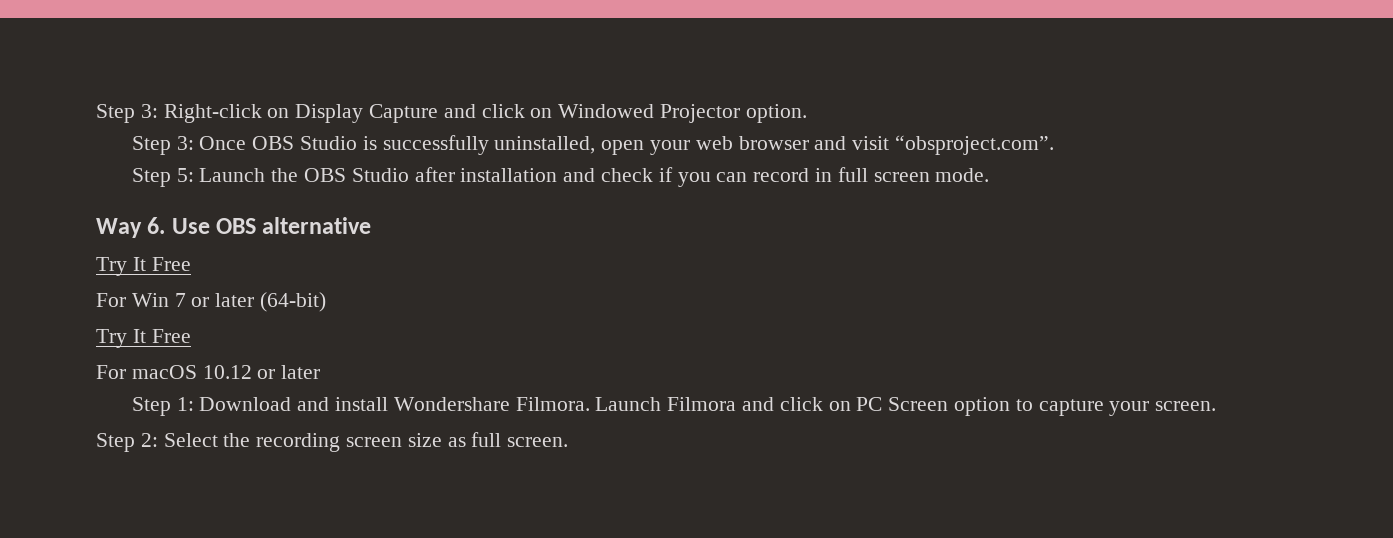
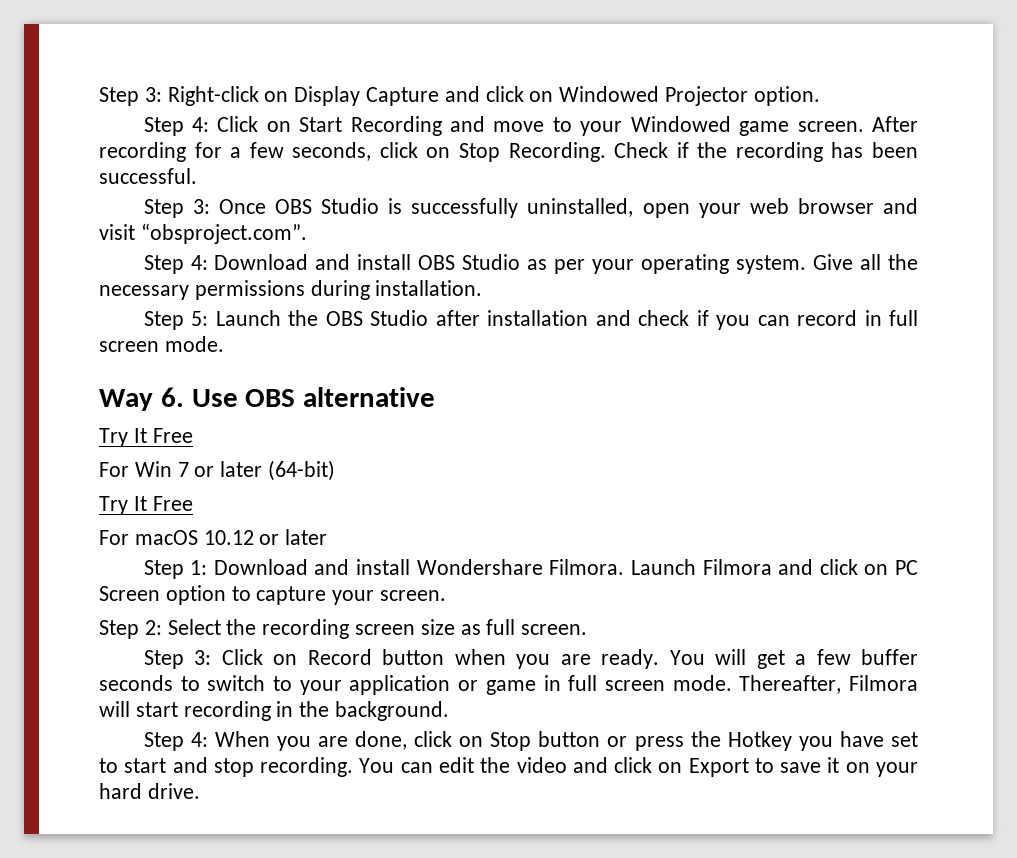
(807, 113) none -> [143,116,919,136] [99,142,918,162] [99,168,197,184] // Step 4: Click on Start Recording and move to your Windowed game screen. After recording for a few seconds, click on Stop Recording. Check if the recording has been successful.
(1054, 145) none -> [143,254,919,274] [99,280,483,300] // Step 4: Download and install OBS Studio as per your operating system. Give all the necessary permissions during installation.
(569, 442) none -> [143,649,919,669] [99,675,919,695] [99,701,450,721] [143,731,919,751] [99,757,919,777] [99,783,200,799] // Step 3: Click on Record button when you are ready. You will get a few buffer seconds to switch to your application or game in full screen mode. Thereafter, Filmora will start recording in the background. // Step 4: When you are done, click on Stop button or press the Hotkey you have set to start and stop recording. You can edit the video and click on Export to save it on your hard drive.

